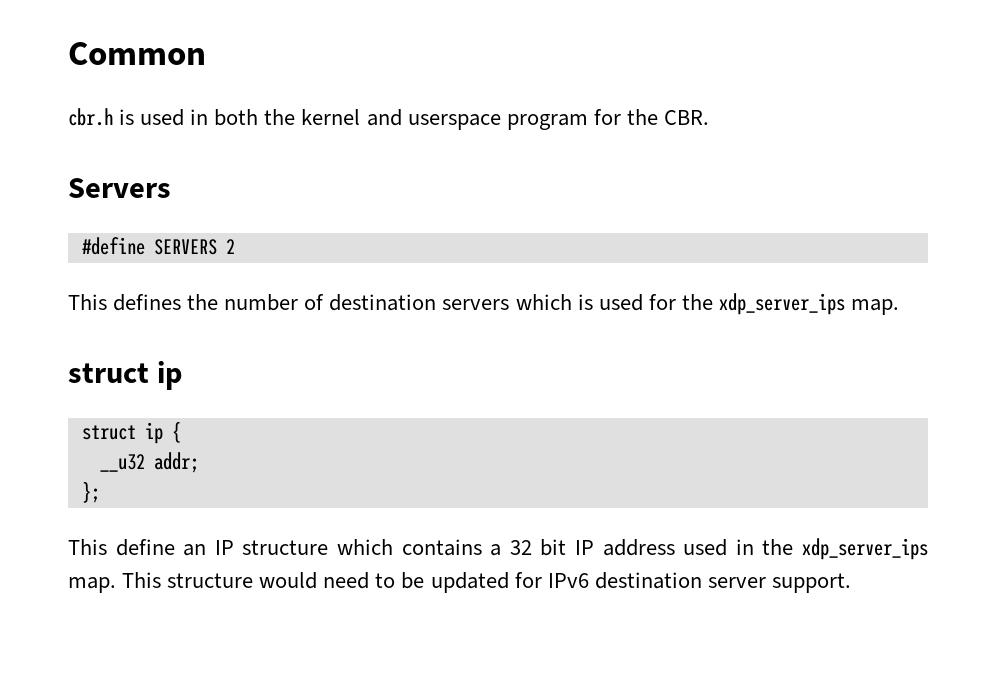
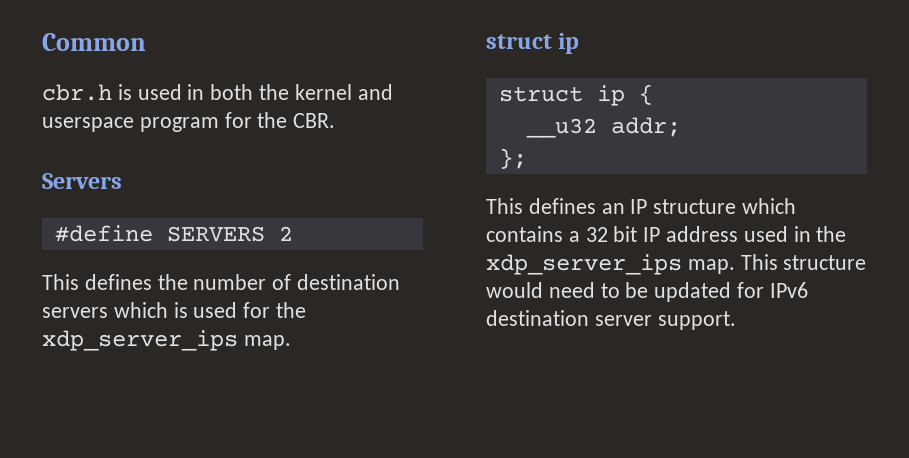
[115,539,175,556] define -> [528,198,596,214] defines

